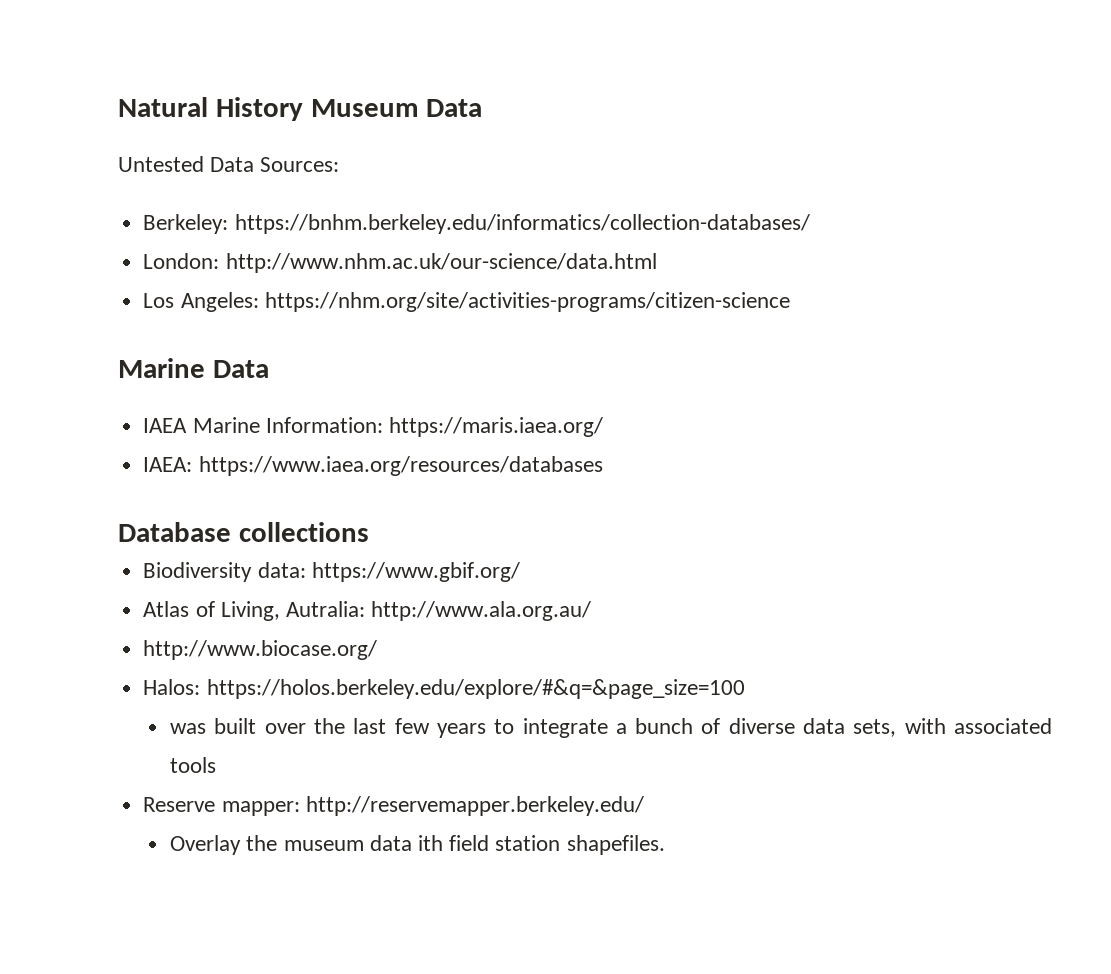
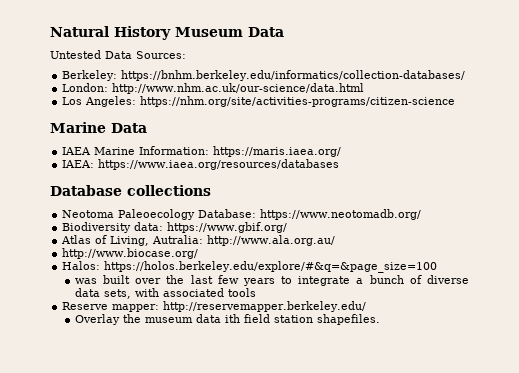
(369, 532) none -> [62,209,422,220] // Neotoma Paleoecology Database: https://www.neotomadb.org/

